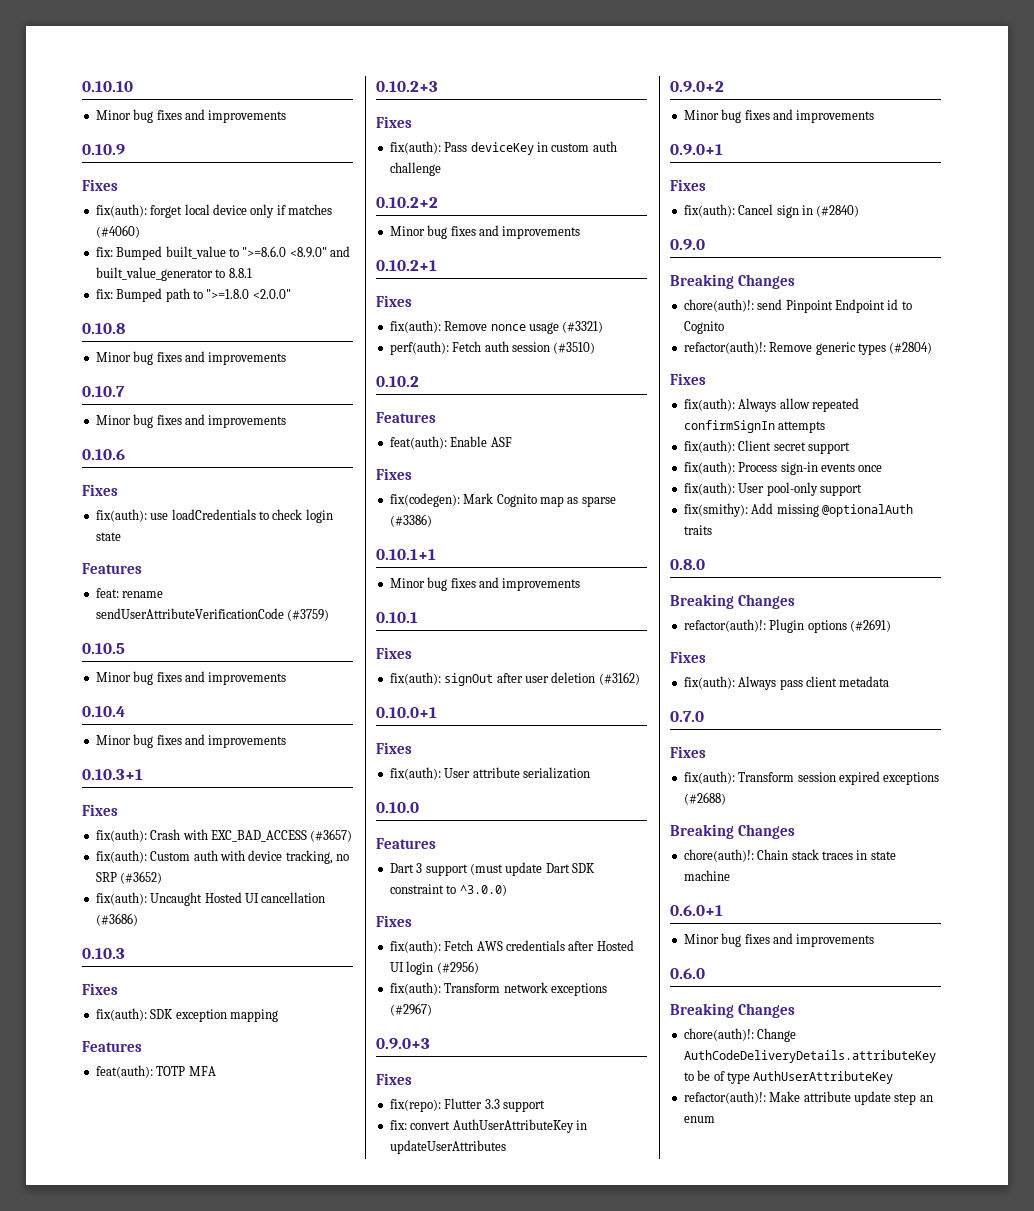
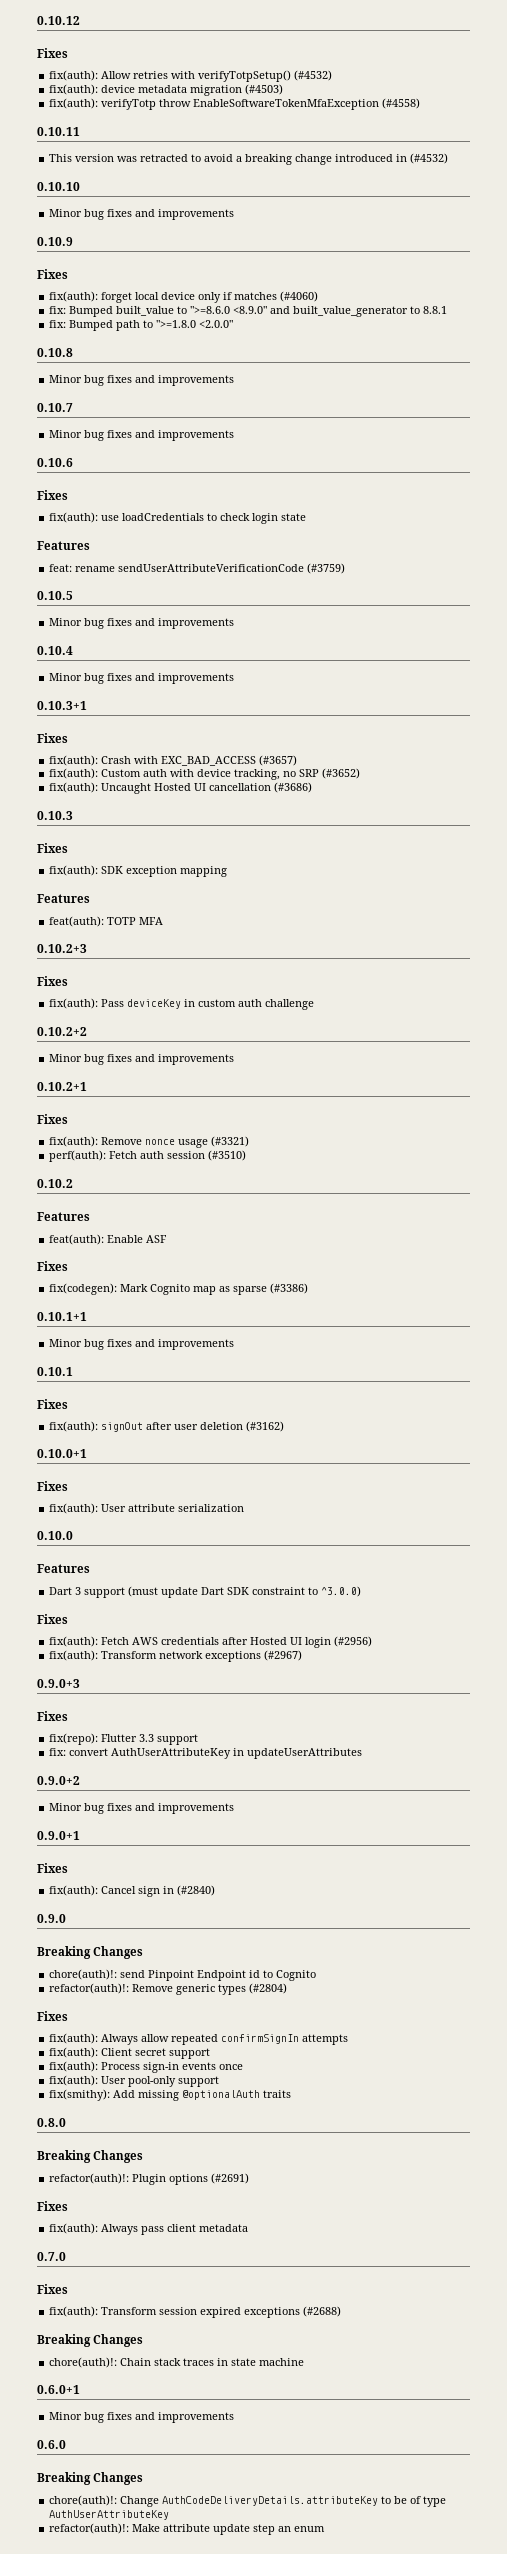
(82, 86) none -> [37,16,80,25] [37,48,68,58] [49,70,333,82] [49,84,284,96] [49,98,421,110] [37,127,80,136] [49,153,449,165] 0.10.12 // Fixes // fix(auth): Allow retries with verifyTotpSetup() (#4532) // fix(auth): device metadata migration (#4503) // fix(auth): verifyTotp throw EnableSoftwareTokenMfaException (#4558) // 0.10.11 // This version was retracted to avoid a breaking change introduced in (#4532) //

